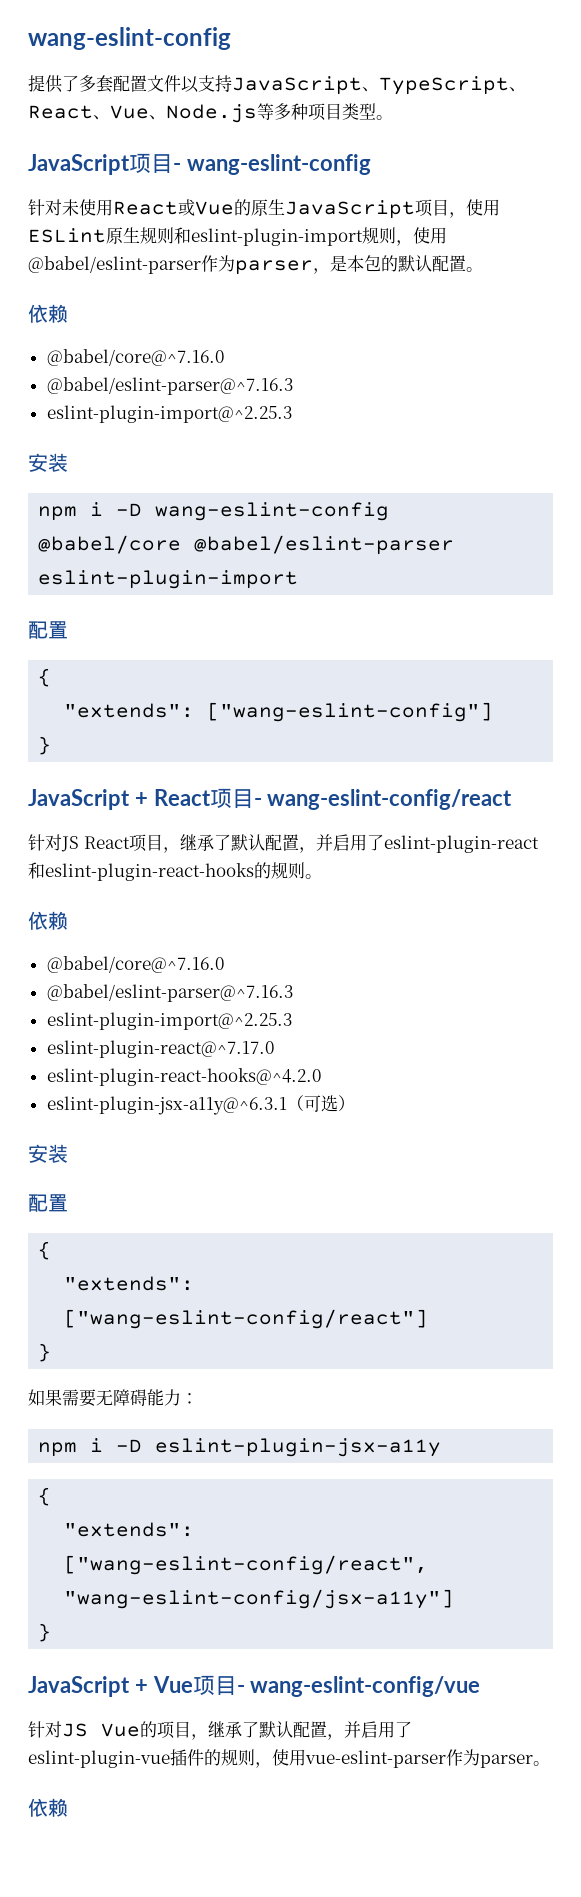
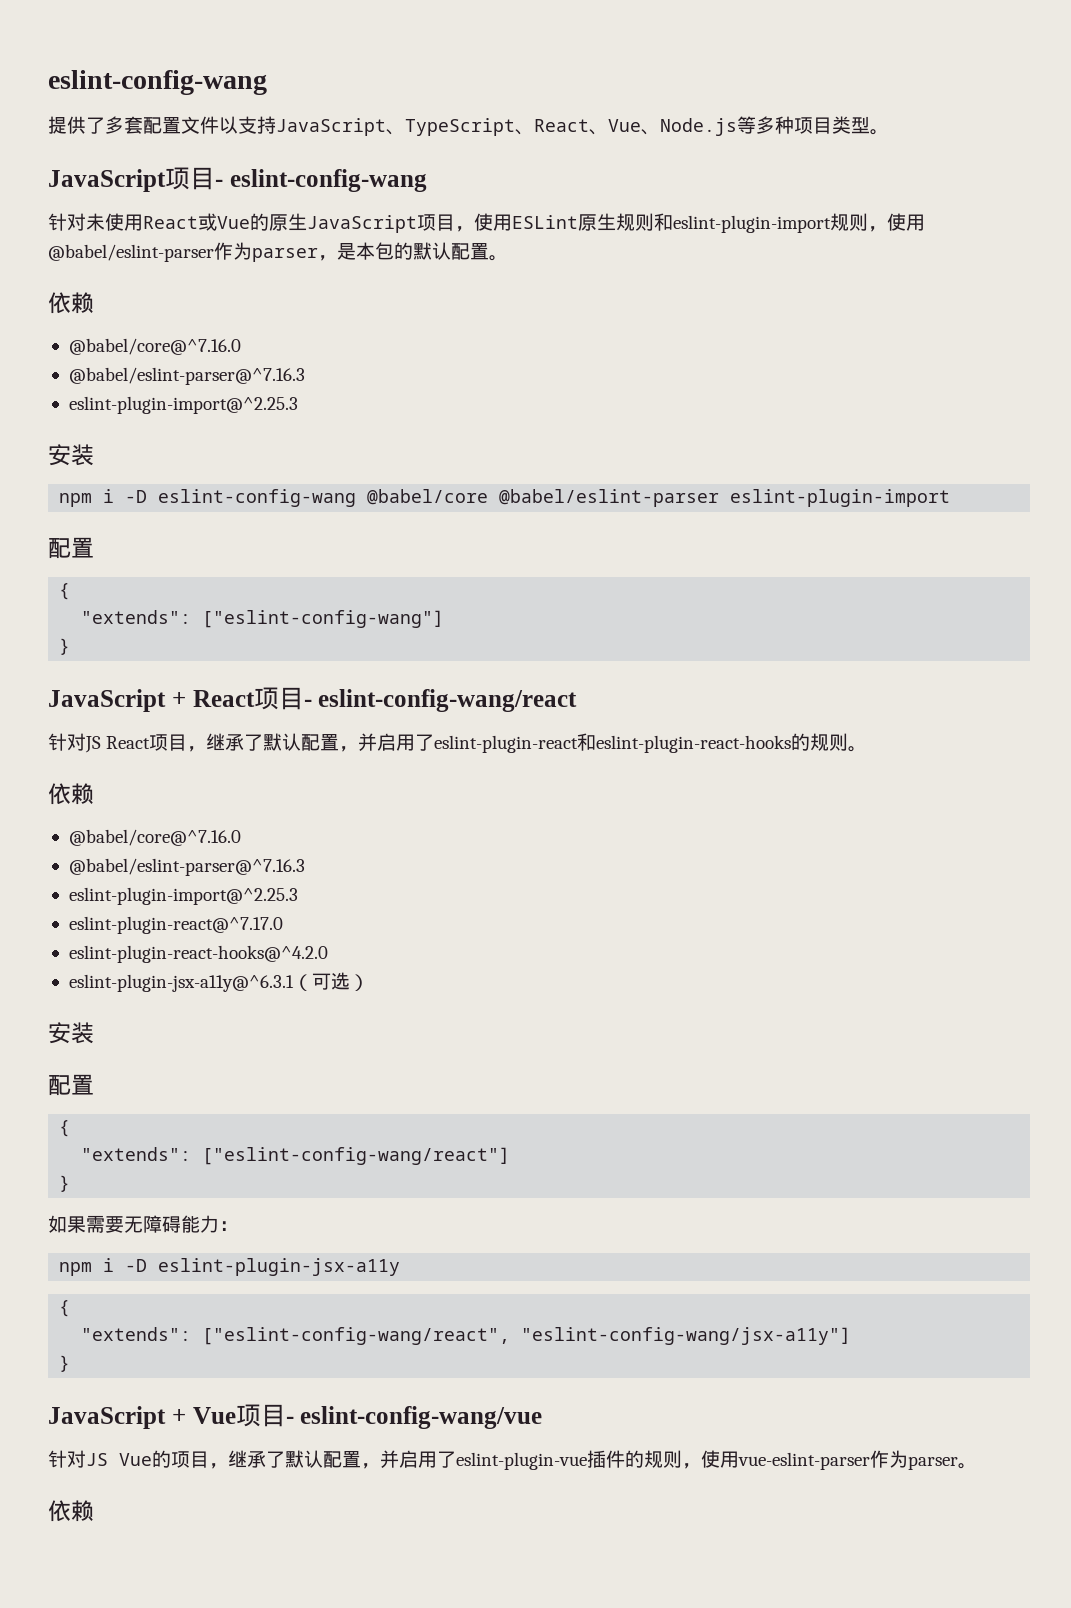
[28,27,231,50] wang-eslint-config -> [48,70,267,95] eslint-config-wang
[186,154,371,175] wang-eslint-config -> [229,169,427,192] eslint-config-wang
[155,502,390,521] wang-eslint-config -> [158,489,357,507] eslint-config-wang
[207,702,494,722] ["wang-eslint-config"] -> [202,610,445,628] ["eslint-config-wang"]
[267,789,513,810] wang-eslint-config/react -> [318,689,578,712] eslint-config-wang/react
[64,1309,429,1329] ["wang-eslint-config/react"] -> [202,1147,511,1165] ["eslint-config-wang/react"]
[64,1555,429,1575] [64,1589,455,1609] ["wang-eslint-config/react", "wang-eslint-config/jsx-a11y"] -> [202,1327,852,1345] ["eslint-config-wang/react", "eslint-config-wang/jsx-a11y"]
[250,1676,481,1697] wang-eslint-config/vue -> [300,1406,543,1429] eslint-config-wang/vue

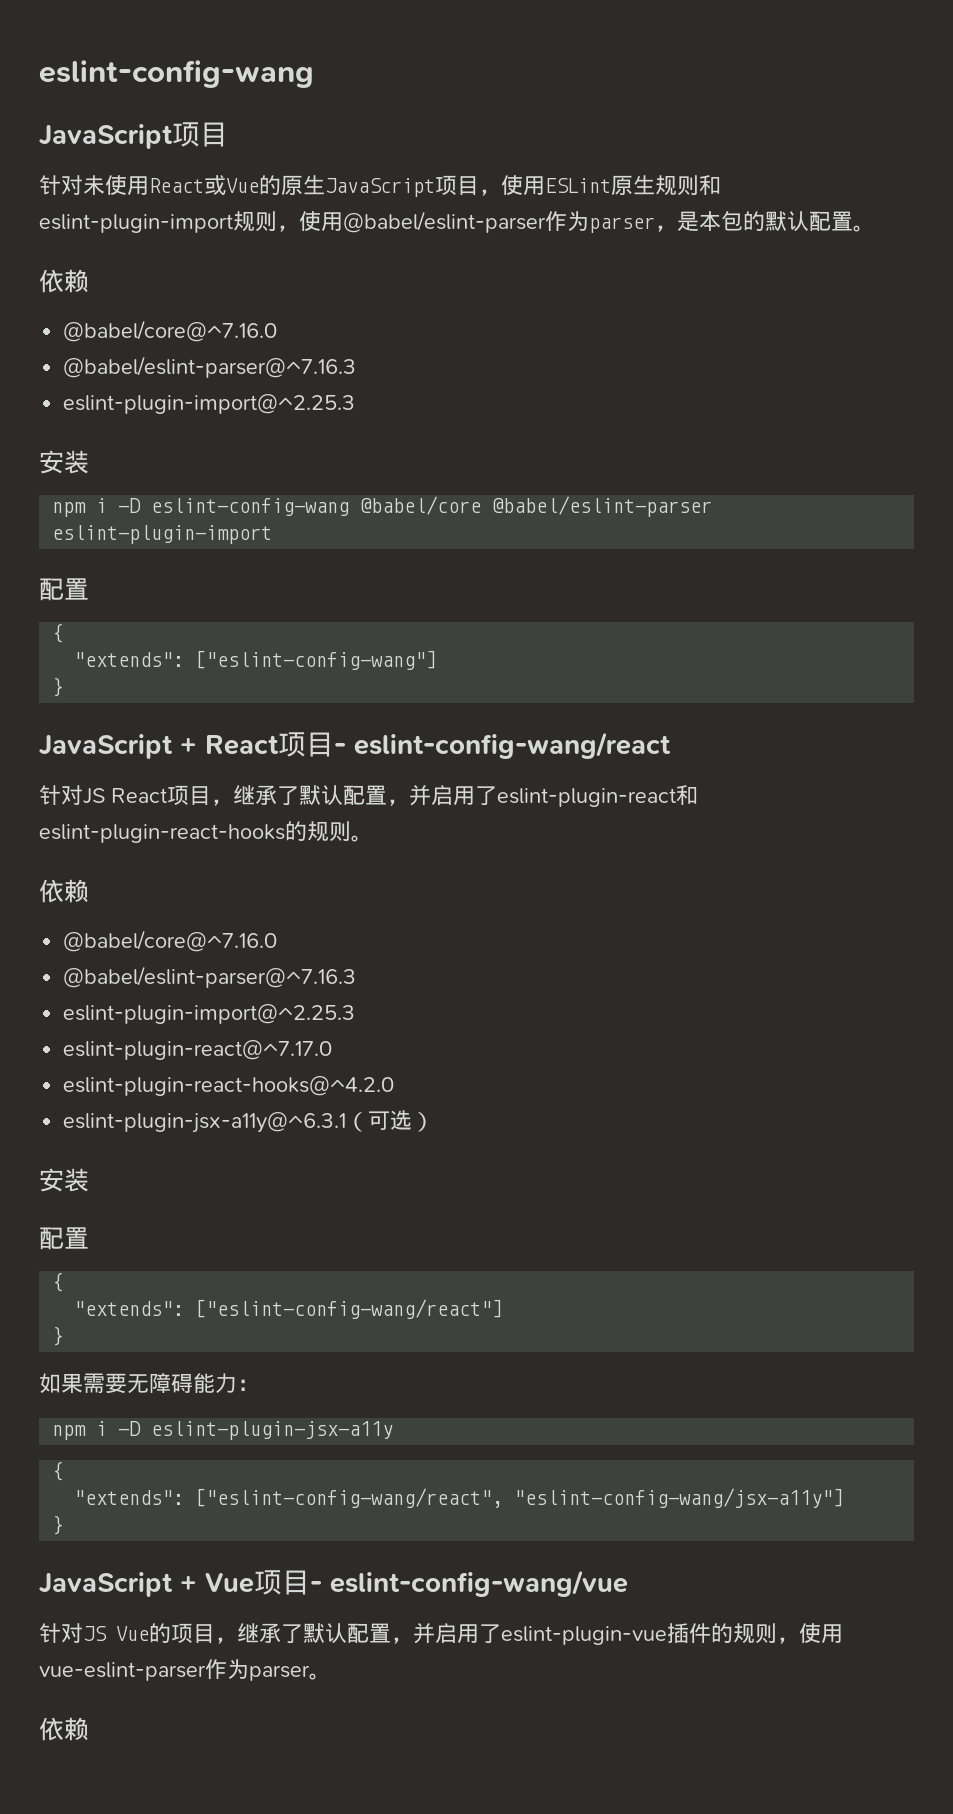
[48,70,267,95] [48,116,889,136] [48,167,427,192] eslint-config-wang // 提供了多套配置文件以支持JavaScript、TypeScript、React、Vue、Node.js等多种项目类型。 // JavaScript项目- eslint-config-wang -> [39,60,314,88] [39,122,228,149] eslint-config-wang // JavaScript项目

